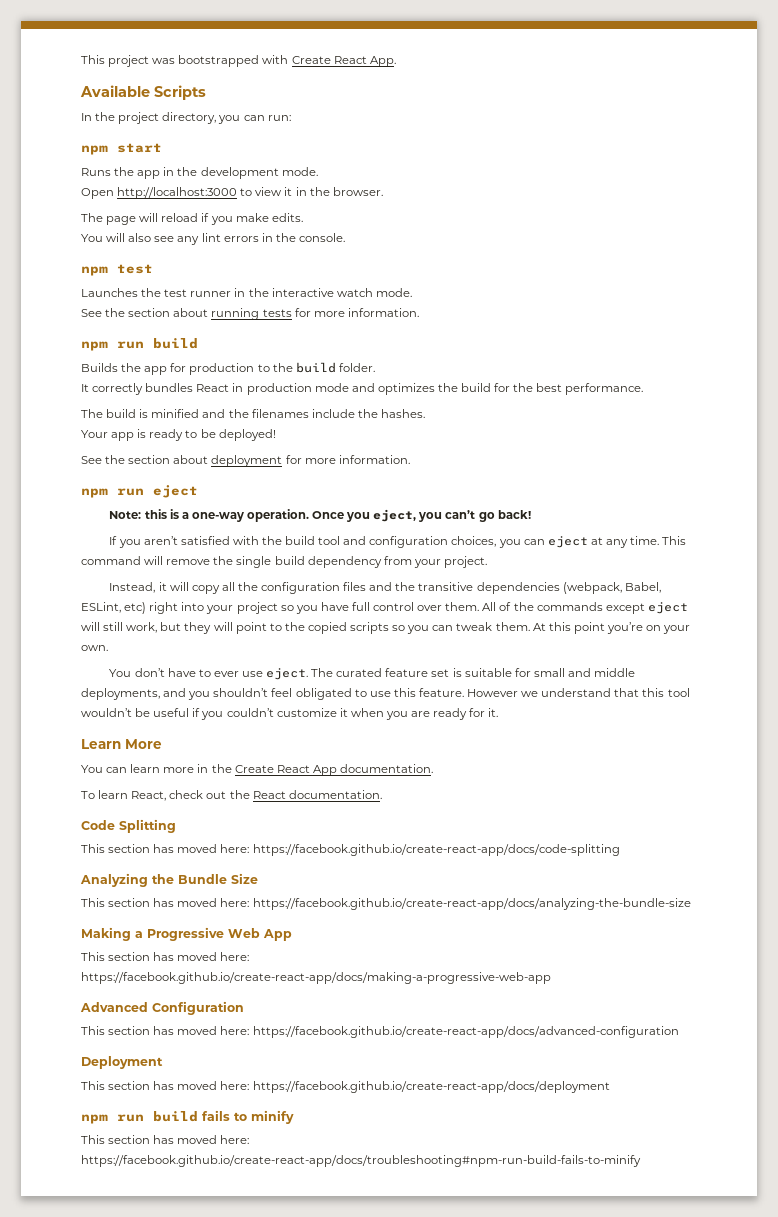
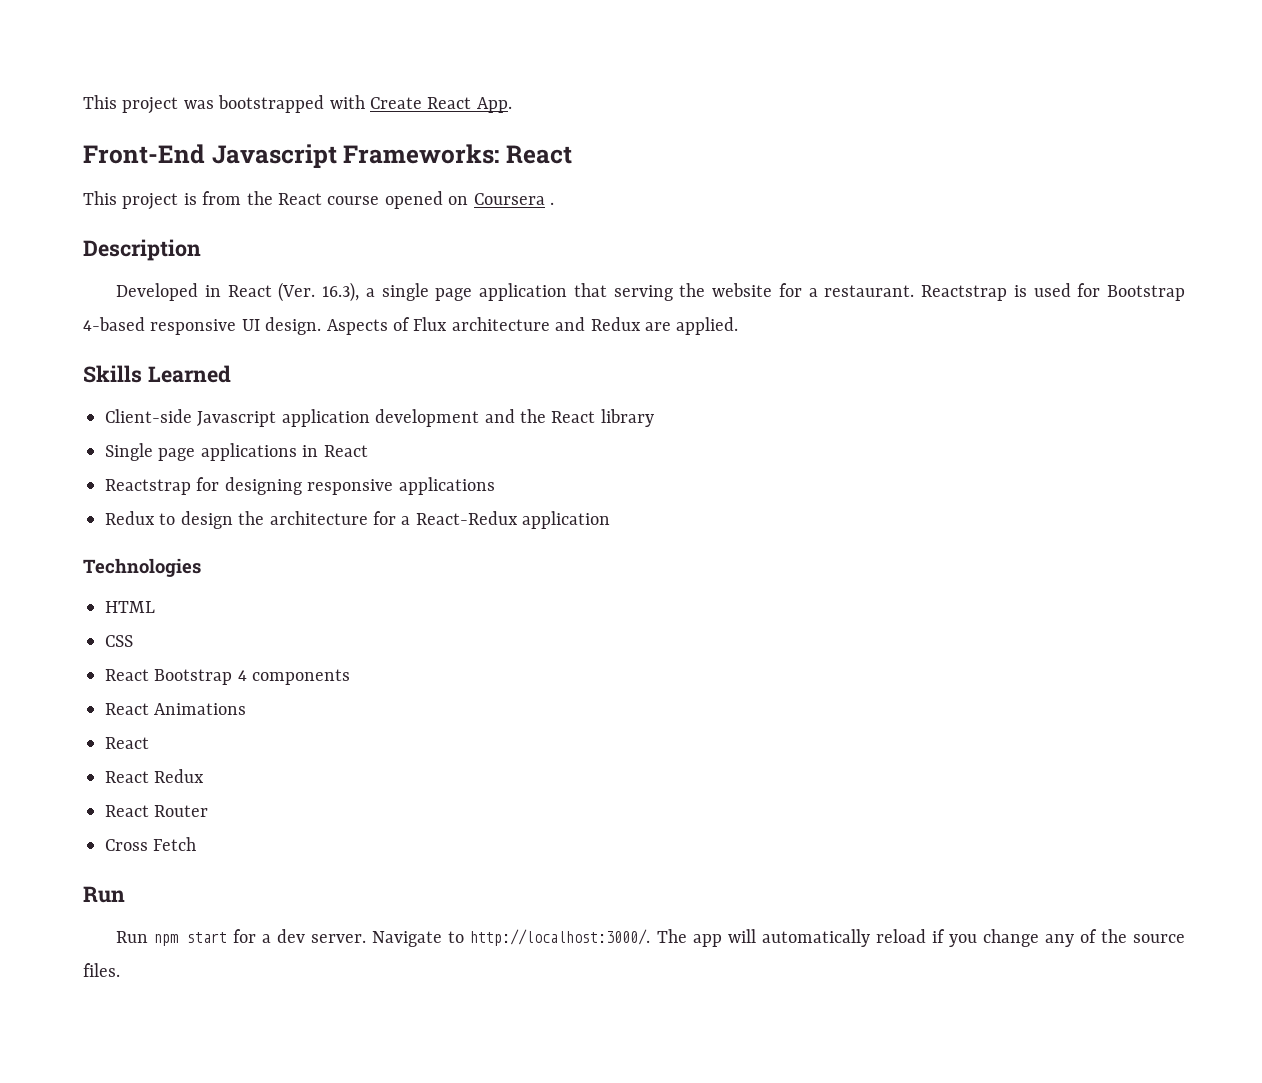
[80,85,206,100] [81,112,291,124] [81,143,162,155] [81,167,318,179] [81,187,383,199] [81,213,303,225] [81,233,345,245] [81,264,153,276] [81,288,412,297] [81,308,419,320] [81,338,198,351] [81,362,375,375] [81,383,644,395] [81,409,425,418] [81,429,276,441] [81,455,410,467] [81,485,198,498] [109,509,531,522] [109,536,687,548] [81,556,487,568] [109,582,661,594] [81,602,688,614] [81,622,691,634] [81,645,108,651] [109,668,636,680] [81,688,690,700] [81,708,499,720] [81,739,162,749] [81,764,433,776] [81,790,382,801] [81,819,176,833] [81,844,620,856] [80,873,258,887] [81,898,691,910] [81,927,292,941] [81,952,250,961] [81,972,551,984] [80,1001,244,1015] [81,1026,679,1038] [81,1056,163,1069] [81,1081,610,1093] [81,1110,294,1124] [81,1135,250,1144] [81,1155,641,1167] Available Scripts // In the project directory, you can run: // npm start // Runs the app in the development mode. // Open http://localhost:3000 to view it in the browser. // The page will reload if you make edits. // You will also see any lint errors in the console. // npm test // Launches the test runner in the interactive watch mode. // See the section about running tests for more information. // npm run build // Builds the app for production to the build folder. // It correctly bundles React in production mode and optimizes the build for the best performance. // The build is minified and the filenames include the hashes. // Your app is ready to be deployed! // See the section about deployment for more information. // npm run eject // Note: this is a one-way operation. Once you eject, you can’t go back! // If you aren’t satisfied with the build tool and configuration choices, you can eject at any time. This command will remove the single build dependency from your project. // Instead, it will copy all the configuration files and the transitive dependencies (webpack, Babel, ESLint, etc) right into your project so you have full control over them. All of the commands except eject will still work, but they will point to the copied scripts so you can tweak them. At this point you’re on your own. // You don’t have to ever use eject. The curated feature set is suitable for small and middle deployments, and you shouldn’t feel obligated to use this feature. However we understand that this tool wouldn’t be useful if you couldn’t customize it when you are ready for it. // Learn More // You can learn more in the Create React App documentation. // To learn React, check out the React documentation. // Code Splitting // This section has moved here: https://facebook.github.io/create-react-app/docs/code-splitting // Analyzing the Bundle Size // This section has moved here: https://facebook.github.io/create-react-app/docs/analyzing-the-bundle-size // Making a Progressive Web App // This section has moved here: https://facebook.github.io/create-react-app/docs/making-a-progressive-web-app // Advanced Configuration // This section has moved here: https://facebook.github.io/create-react-app/docs/advanced-configuration // Deployment // This section has moved here: https://facebook.github.io/create-react-app/docs/deployment // npm run build fails to minify // This section has moved here: https://facebook.github.io/create-react-app/docs/troubleshooting#npm-run-build-fails-to-minify -> [83,144,572,168] [83,191,554,210] [83,239,201,261] [116,282,1186,302] [83,317,739,335] [83,365,231,383] [105,409,654,427] [105,443,368,461] [105,477,495,495] [105,511,611,529] [83,558,201,577] [105,601,155,613] [105,635,133,647] [105,669,351,685] [105,703,247,715] [105,737,149,749] [105,769,205,783] [105,805,209,817] [105,837,197,851] [83,886,125,903] [116,929,1185,947] [83,963,120,977] Front-End Javascript Frameworks: React // This project is from the React course opened on Coursera . // Description // Developed in React (Ver. 16.3), a single page application that serving the website for a restaurant. Reactstrap is used for Bootstrap 4-based responsive UI design. Aspects of Flux architecture and Redux are applied. // Skills Learned // Client-side Javascript application development and the React library // Single page applications in React // Reactstrap for designing responsive applications // Redux to design the architecture for a React-Redux application // Technologies // HTML // CSS // React Bootstrap 4 components // React Animations // React // React Redux // React Router // Cross Fetch // Run // Run npm start for a dev server. Navigate to http://localhost:3000/. The app will automatically reload if you change any of the source files.

